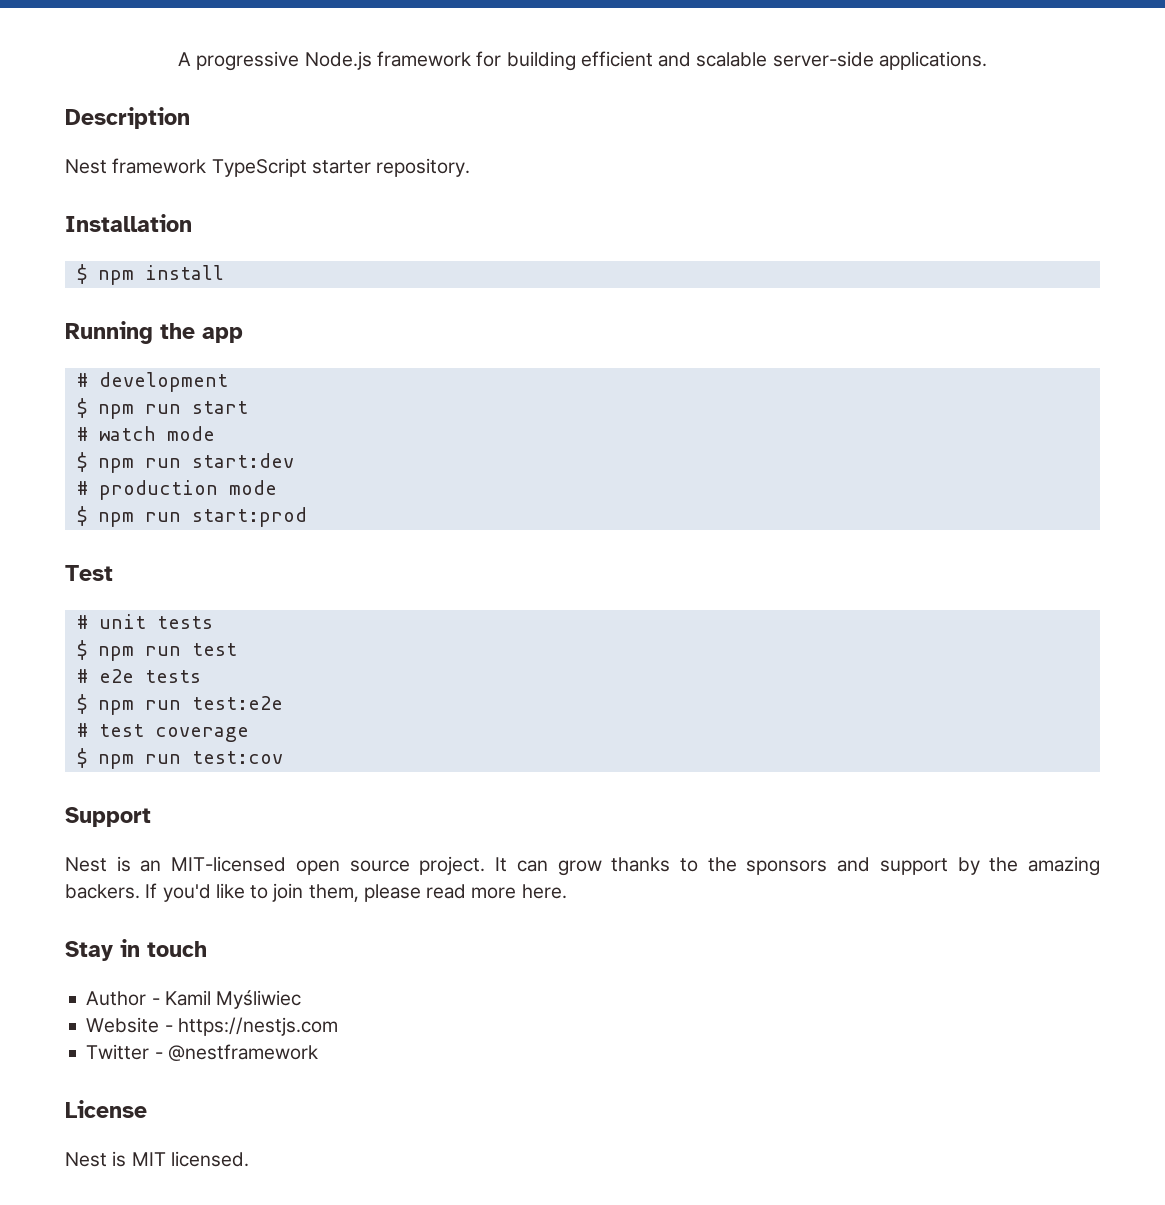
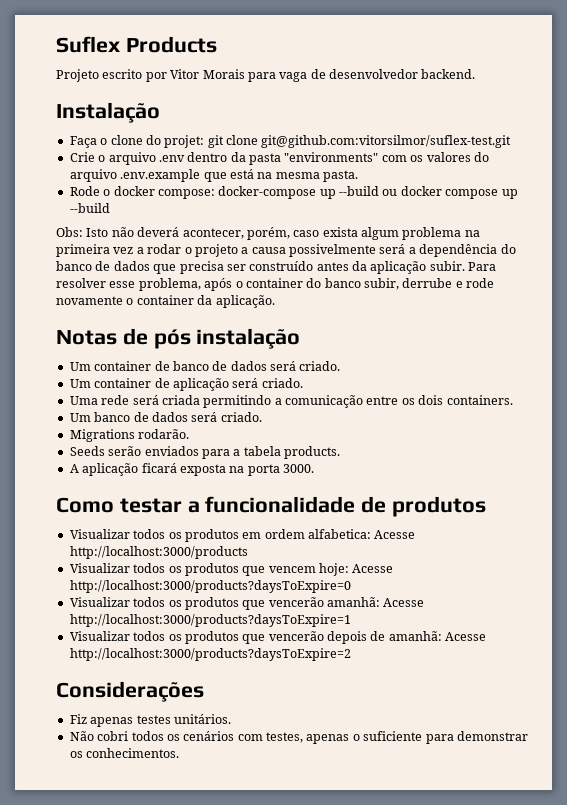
[178,51,987,71] [65,107,190,129] [65,158,471,177] [65,214,192,232] [76,264,224,285] [65,321,243,344] [76,372,228,392] [76,398,248,419] [76,426,215,441] [76,452,294,473] [76,480,277,500] [76,506,307,527] [65,565,113,581] [76,614,213,629] [76,640,237,661] [76,669,201,683] [76,694,283,715] [76,723,249,742] [76,748,283,769] [65,807,151,827] [65,856,1100,876] [65,883,567,902] [65,939,207,961] [86,990,302,1009] [86,1017,338,1036] [86,1044,318,1061] [65,1100,147,1118] [65,1151,249,1167] A progressive Node.js framework for building efficient and scalable server-side applications. // Description // Nest framework TypeScript starter repository. // Installation // $ npm install // Running the app // # development // $ npm run start // # watch mode // $ npm run start:dev // # production mode // $ npm run start:prod // Test // # unit tests // $ npm run test // # e2e tests // $ npm run test:e2e // # test coverage // $ npm run test:cov // Support // Nest is an MIT-licensed open source project. It can grow thanks to the sponsors and support by the amazing backers. If you'd like to join them, please read more here. // Stay in touch // Author - Kamil Myśliwiec // Website - https://nestjs.com // Twitter - @nestframework // License // Nest is MIT licensed. -> [56,36,217,53] [56,69,476,82] [56,102,160,123] [69,135,512,148] [69,152,489,165] [69,169,358,182] [69,186,518,199] [69,203,110,213] [56,227,480,240] [56,244,516,257] [56,261,497,274] [56,278,495,291] [56,295,275,308] [56,328,301,349] [69,361,341,371] [69,378,303,391] [69,395,513,408] [69,412,262,422] [69,429,190,442] [69,446,340,459] [69,463,314,476] [56,496,487,517] [69,529,416,542] [69,546,248,559] [69,563,394,576] [69,580,351,593] [69,597,425,610] [69,614,351,627] [69,631,487,644] [69,648,351,661] [56,681,204,702] [69,714,231,727] [69,731,528,744] [69,748,180,758] Suflex Products // Projeto escrito por Vitor Morais para vaga de desenvolvedor backend. // Instalação // Faça o clone do projet: git clone git@github.com:vitorsilmor/suflex-test.git // Crie o arquivo .env dentro da pasta "environments" com os valores do arquivo .env.example que está na mesma pasta. // Rode o docker compose: docker-compose up --build ou docker compose up --build // Obs: Isto não deverá acontecer, porém, caso exista algum problema na primeira vez a rodar o projeto a causa possivelmente será a dependência do banco de dados que precisa ser construído antes da aplicação subir. Para resolver esse problema, após o container do banco subir, derrube e rode novamente o container da aplicação. // Notas de pós instalação // Um container de banco de dados será criado. // Um container de aplicação será criado. // Uma rede será criada permitindo a comunicação entre os dois containers. // Um banco de dados será criado. // Migrations rodarão. // Seeds serão enviados para a tabela products. // A aplicação ficará exposta na porta 3000. // Como testar a funcionalidade de produtos // Visualizar todos os produtos em ordem alfabetica: Acesse http://localhost:3000/products // Visualizar todos os produtos que vencem hoje: Acesse http://localhost:3000/products?daysToExpire=0 // Visualizar todos os produtos que vencerão amanhã: Acesse http://localhost:3000/products?daysToExpire=1 // Visualizar todos os produtos que vencerão depois de amanhã: Acesse http://localhost:3000/products?daysToExpire=2 // Considerações // Fiz apenas testes unitários. // Não cobri todos os cenários com testes, apenas o suficiente para demonstrar os conhecimentos.

